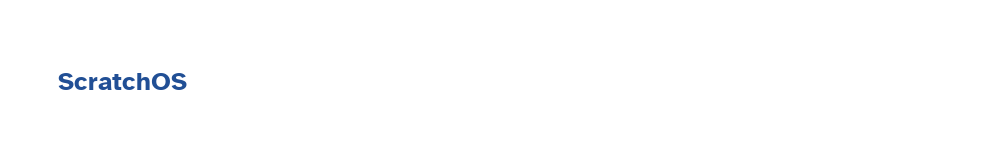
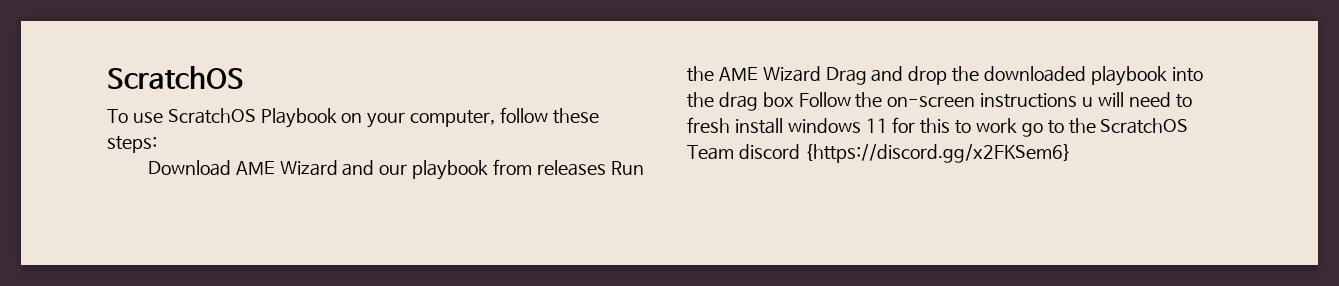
[58,73,187,90] ScratchOS -> [107,66,244,89] [107,107,599,128] [107,136,157,153] [147,159,644,180] [687,66,1203,86] [687,92,1192,111] [687,117,1189,137] [687,143,1071,163] ScratchOS // To use ScratchOS Playbook on your computer, follow these steps: // Download AME Wizard and our playbook from releases Run the AME Wizard Drag and drop the downloaded playbook into the drag box Follow the on-screen instructions u will need to fresh install windows 11 for this to work go to the ScratchOS Team discord {https://discord.gg/x2FKSem6}

